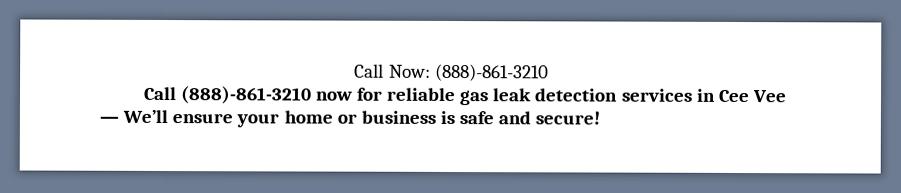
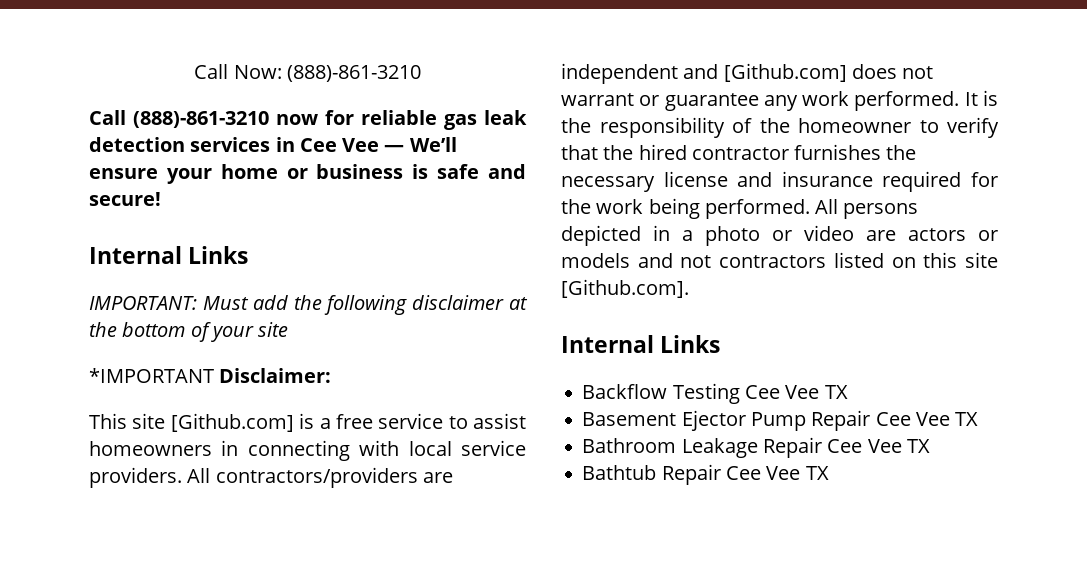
(601, 118) none -> [89,246,249,264] [89,295,528,315] [89,322,289,342] [89,368,332,383] [89,413,526,432] [89,440,526,461] [89,467,453,488] [561,63,934,84] [561,90,998,111] [561,117,999,138] [561,144,917,160] [561,171,998,192] [561,198,919,219] [561,225,998,246] [561,252,998,268] [561,279,689,298] [561,335,721,353] [582,383,848,404] [582,410,979,431] [582,437,930,458] [582,464,829,485] // Internal Links // IMPORTANT: Must add the following disclaimer at the bottom of your site // *IMPORTANT Disclaimer: // This site [Github.com] is a free service to assist homeowners in connecting with local service providers. All contractors/providers are independent and [Github.com] does not warrant or guarantee any work performed. It is the responsibility of the homeowner to verify that the hired contractor furnishes the necessary license and insurance required for the work being performed. All persons depicted in a photo or video are actors or models and not contractors listed on this site [Github.com]. // Internal Links // Backflow Testing Cee Vee TX // Basement Ejector Pump Repair Cee Vee TX // Bathroom Leakage Repair Cee Vee TX // Bathtub Repair Cee Vee TX

